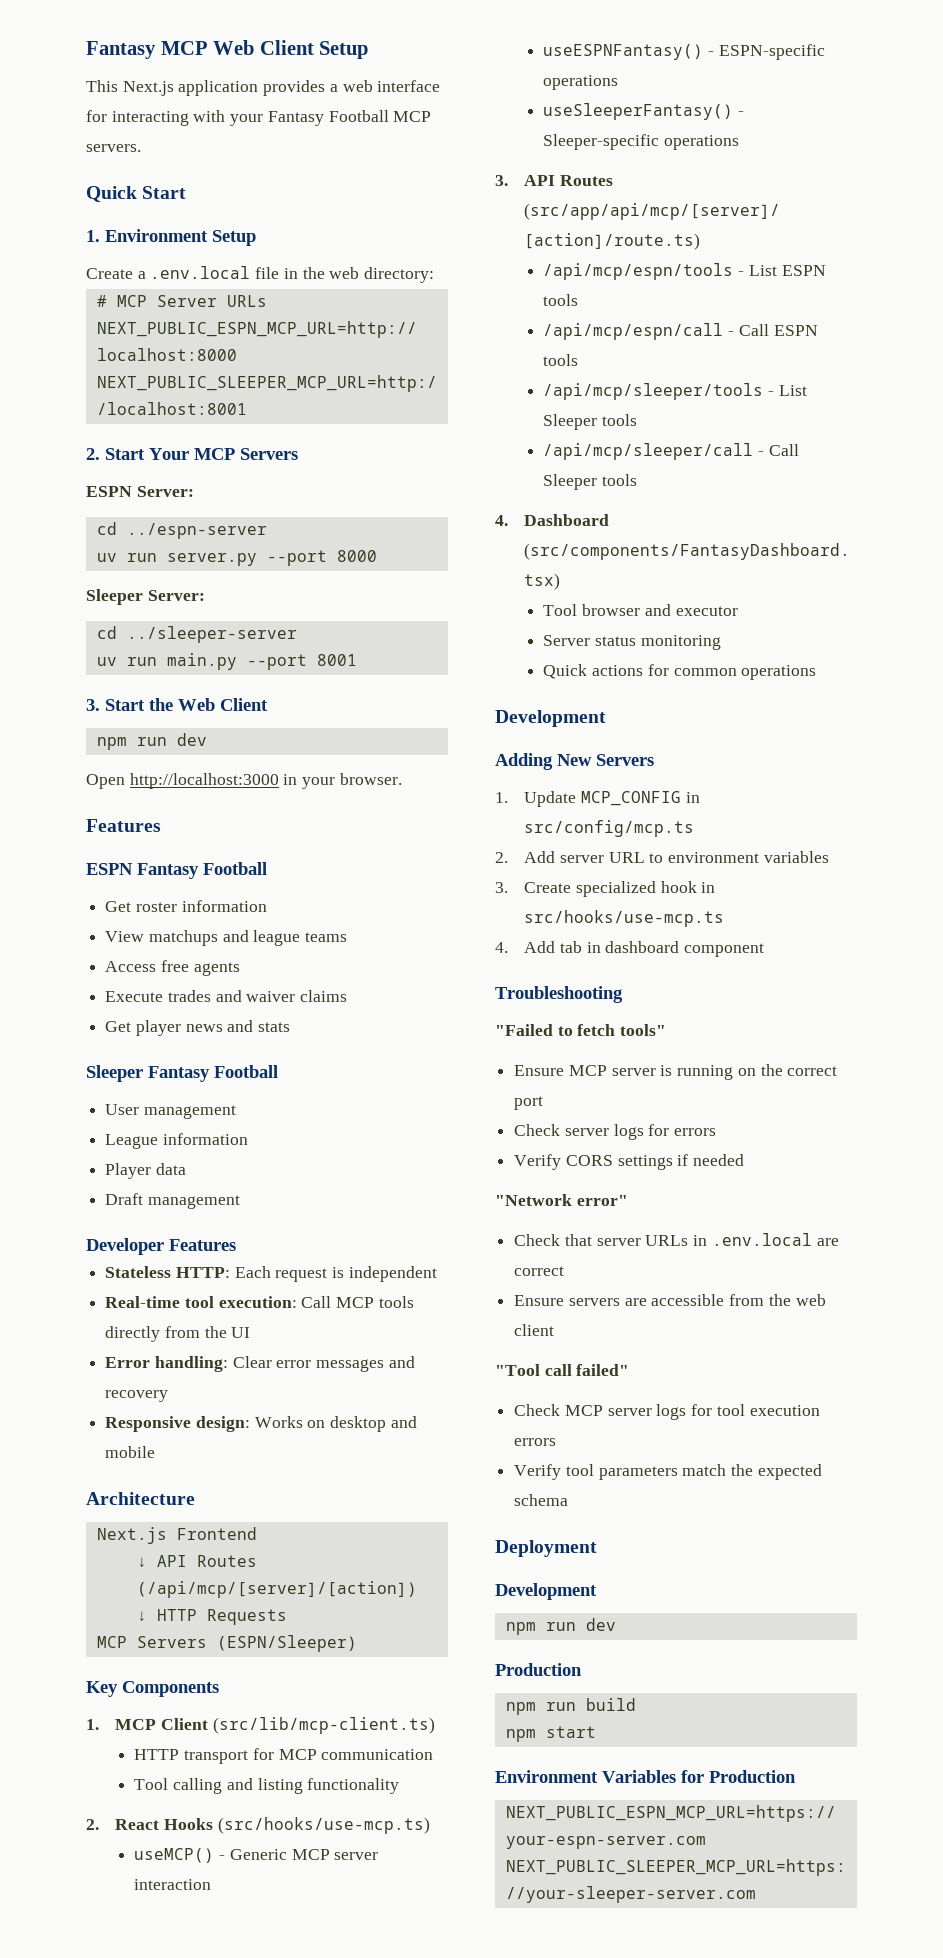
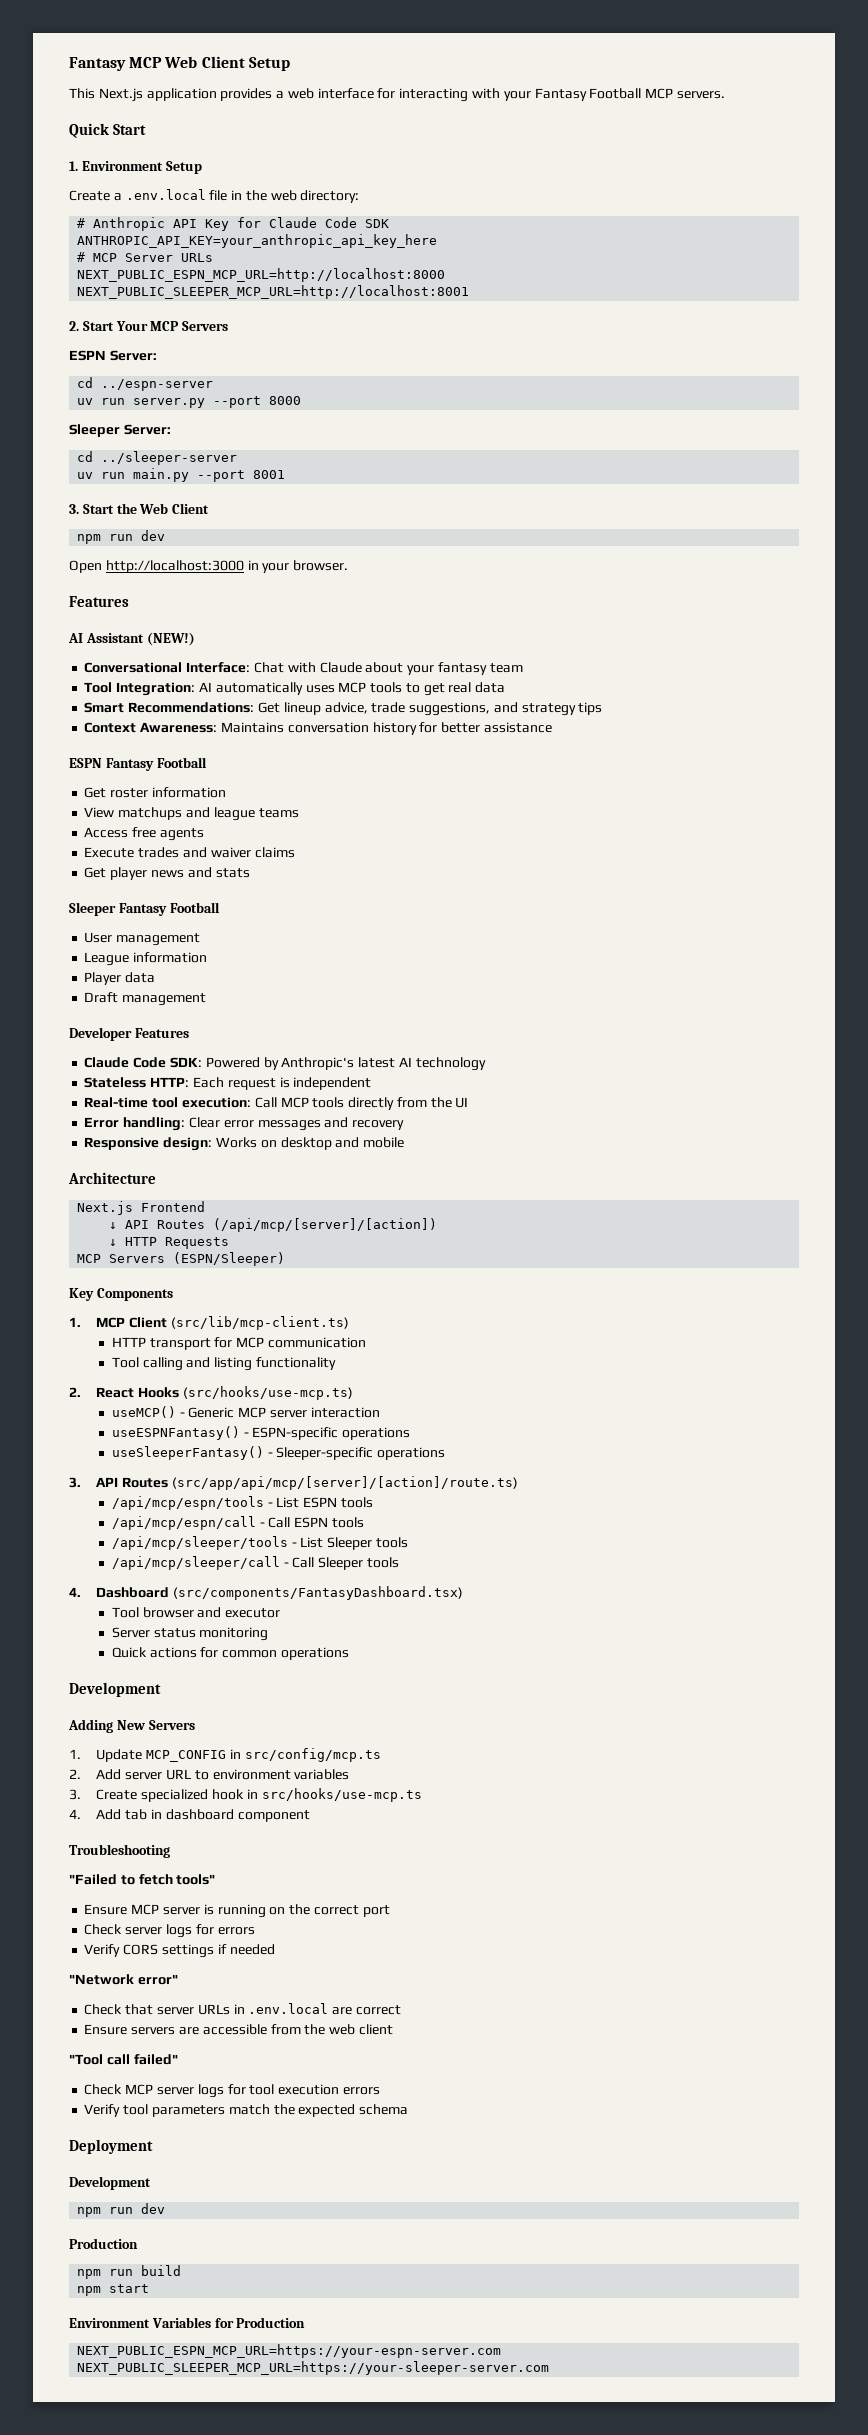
(435, 275) none -> [77,217,390,231] [77,234,438,248] // # Anthropic API Key for Claude Code SDK // ANTHROPIC_API_KEY=your_anthropic_api_key_here
(161, 825) none -> [68,632,195,646] [84,662,523,675] [84,682,506,696] [84,702,603,716] [84,722,552,735] // AI Assistant (NEW!) // Conversational Interface: Chat with Claude about your fantasy team // Tool Integration: AI automatically uses MCP tools to get real data // Smart Recommendations: Get lineup advice, trade suggestions, and strategy tips // Context Awareness: Maintains conversation history for better assistance
(236, 1245) none -> [84,1057,486,1071] // Claude Code SDK: Powered by Anthropic's latest AI technology

